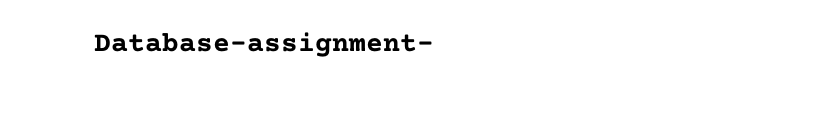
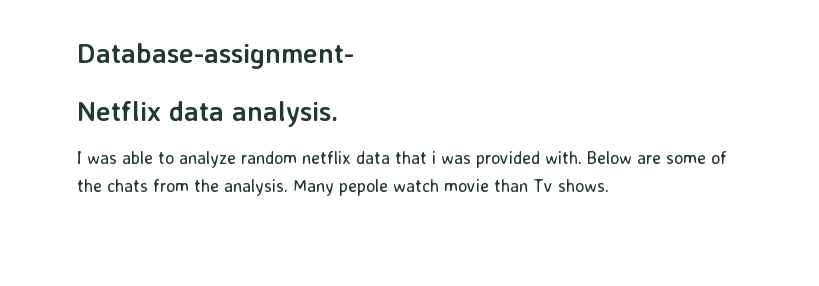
(434, 44) none -> [77,101,338,127] [77,151,727,168] [77,179,609,196] // Netflix data analysis. // I was able to analyze random netflix data that i was provided with. Below are some of the chats from the analysis. Many pepole watch movie than Tv shows.

